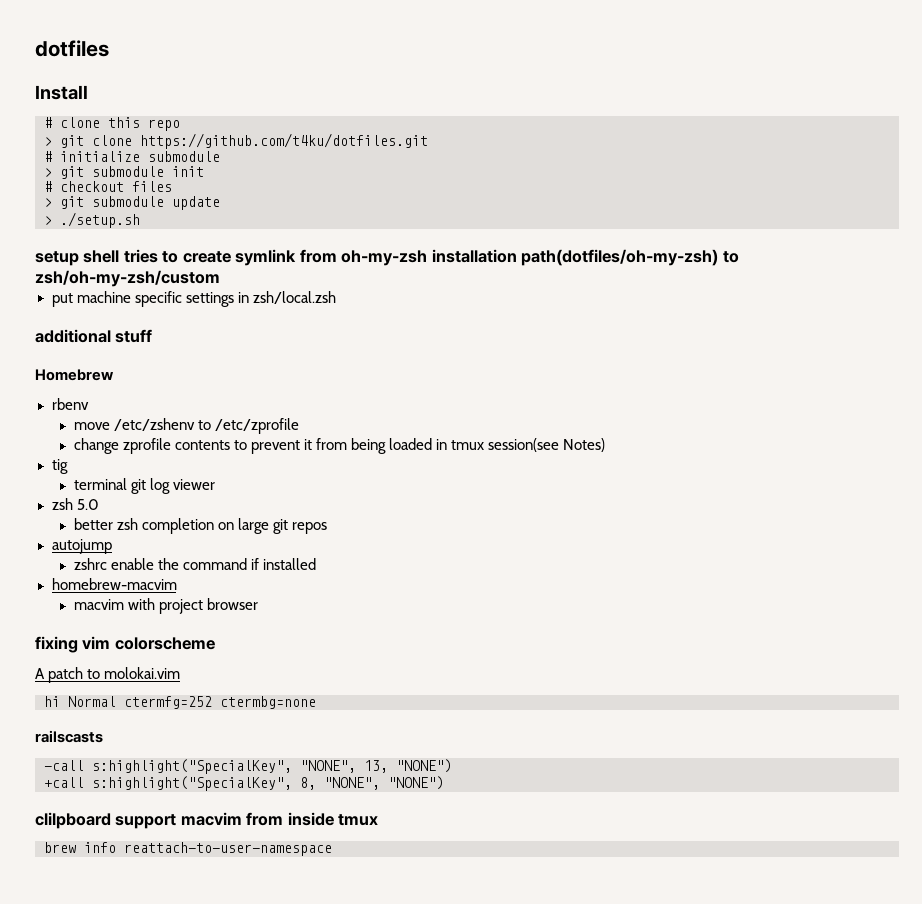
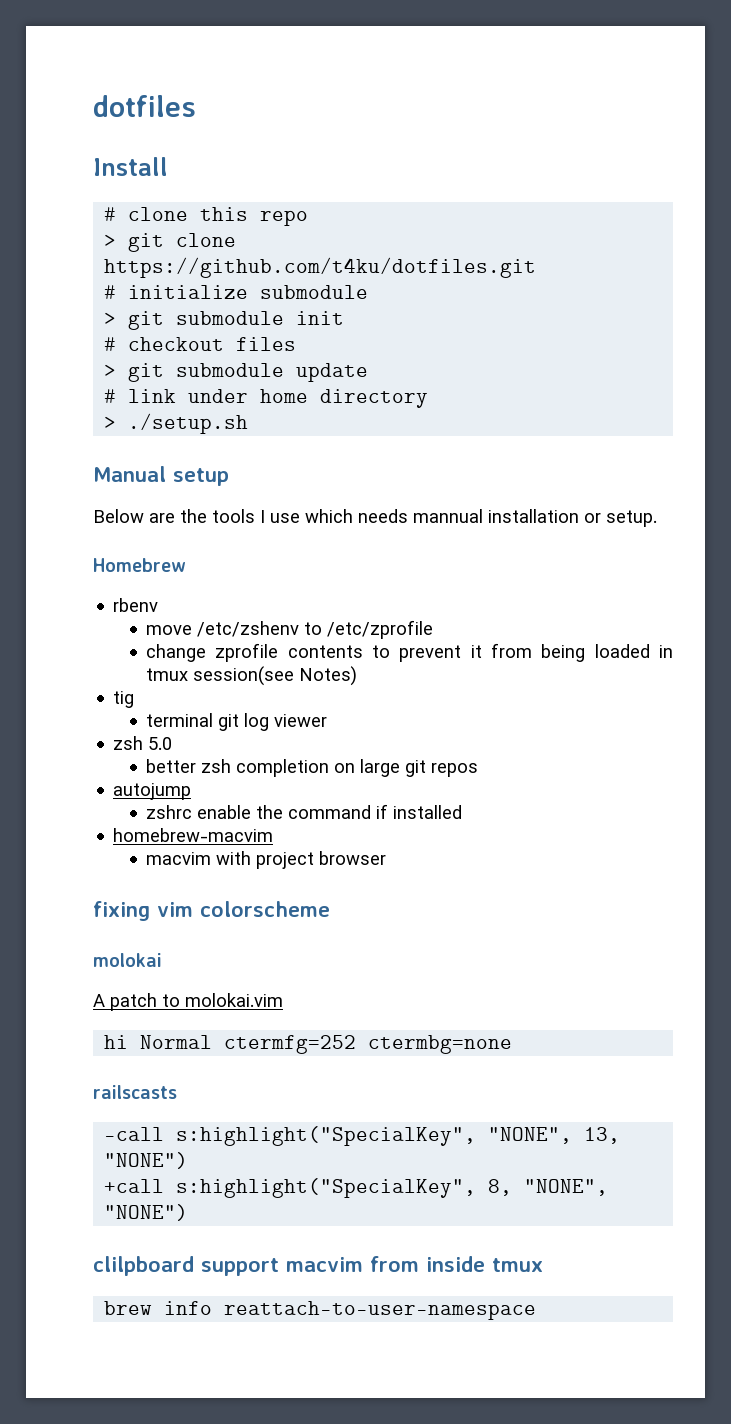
(220, 203) none -> [104,389,429,408] // # link under home directory
(140, 220) none -> [93,466,166,482] Manual
[83,249,739,266] [35,270,220,287] [51,291,336,307] [35,329,153,343] shell tries to create symlink from oh-my-zsh installation path(dotfiles/oh-my-zsh) to zsh/oh-my-zsh/custom // put machine specific settings in zsh/local.zsh // additional stuff -> [93,509,657,527] // Below are the tools I use which needs mannual installation or setup.
(215, 643) none -> [93,953,162,967] // molokai

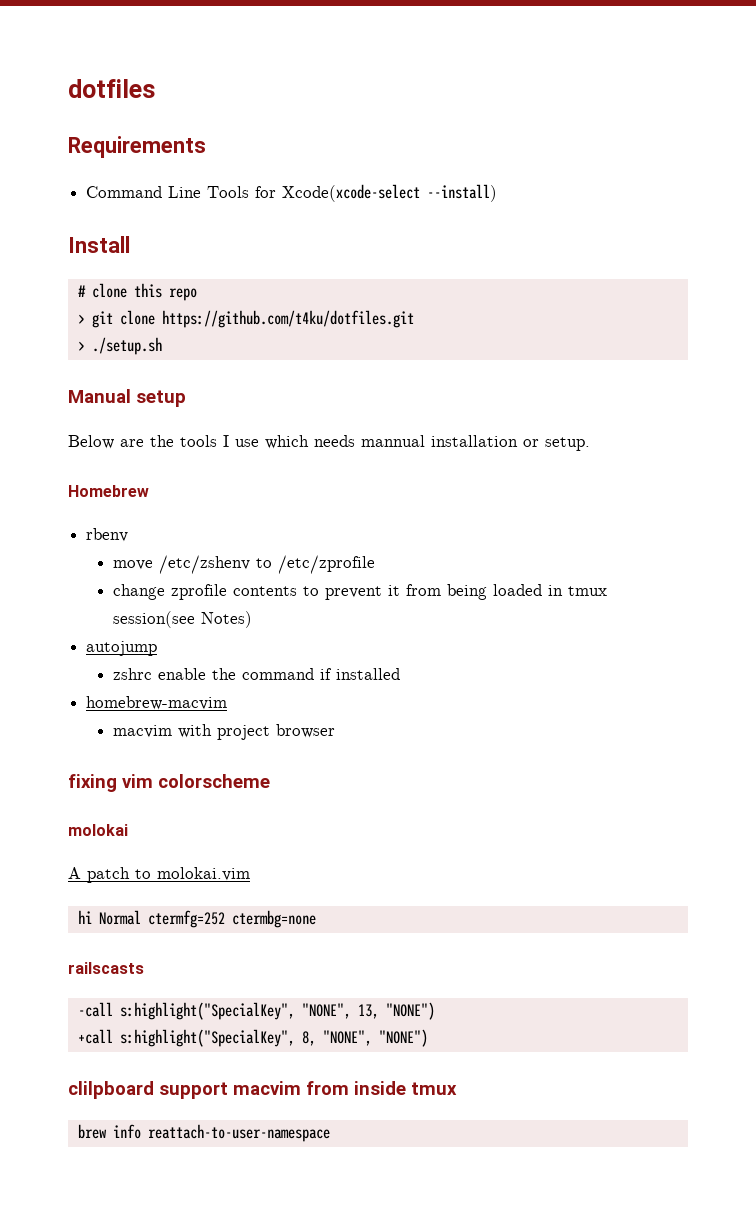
(196, 106) none -> [68,136,206,158] [86,184,498,202] // Requirements // Command Line Tools for Xcode(xcode-select --install)
[104,285,369,299] [104,311,345,330] [104,337,297,351] [104,363,369,382] [104,389,429,408] // # initialize submodule // > git submodule init // # checkout files // > git submodule update // # link under home directory -> (414, 319) none
[113,691,135,708] [146,713,328,731] [113,736,173,750] [146,759,479,777] // tig // terminal git log viewer // zsh 5.0 // better zsh completion on large git repos -> (252, 619) none

